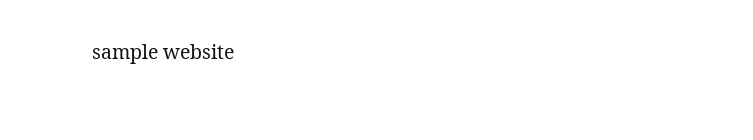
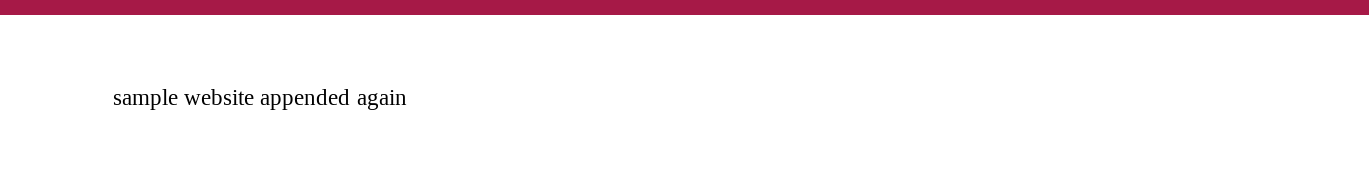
(235, 51) none -> [260,89,407,110] appended again

